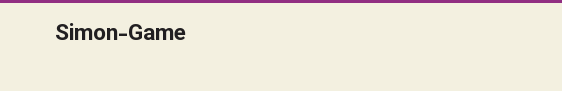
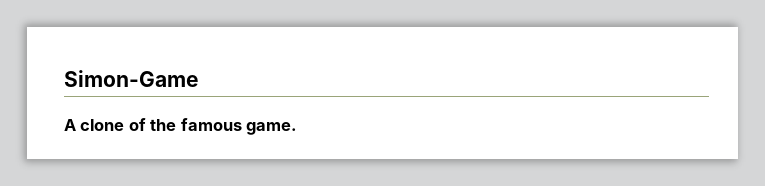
(186, 31) none -> [64,118,298,135] // A clone of the famous game.

